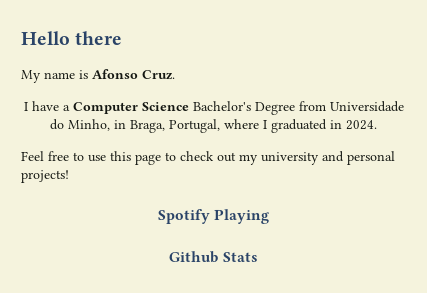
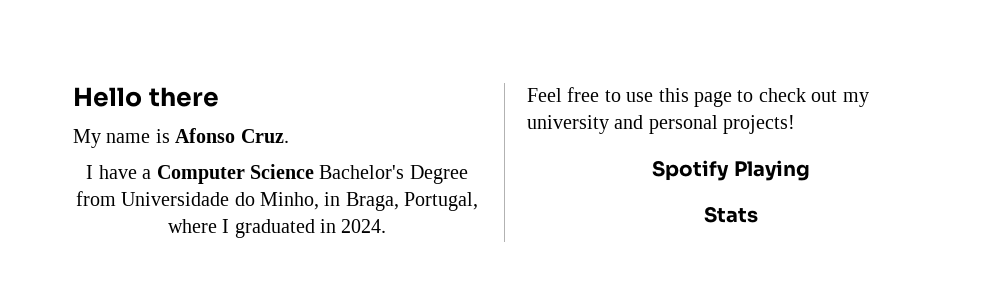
[169,251,219,263] Github -> (810, 170) none

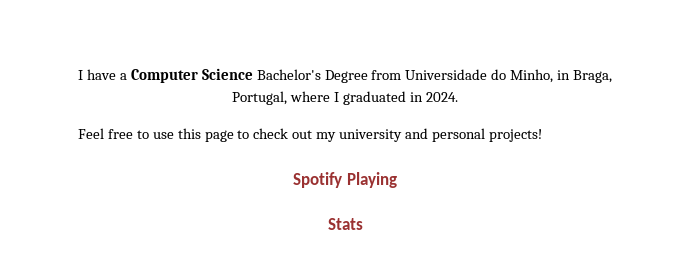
[73,87,219,107] [73,128,289,148] Hello there // My name is Afonso Cruz. // -> (78, 75) none

